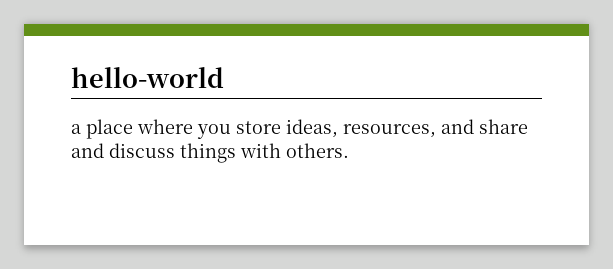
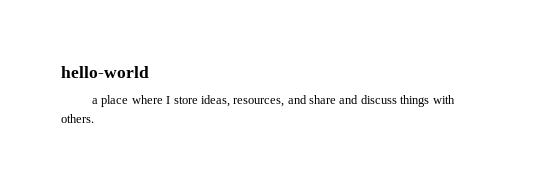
[197,124,231,139] you -> [166,96,171,104] I

